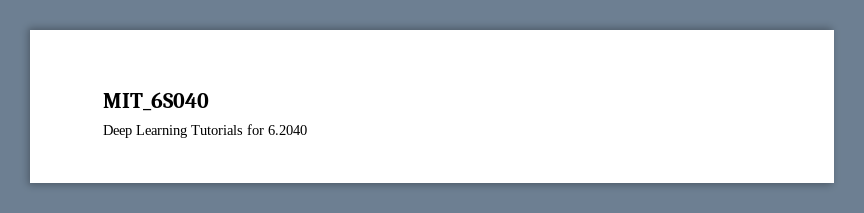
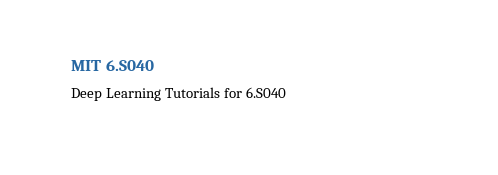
[103,92,209,111] MIT_6S040 -> [71,60,154,71] MIT 6.S040
[268,125,307,135] 6.2040 -> [245,87,286,98] 6.S040

